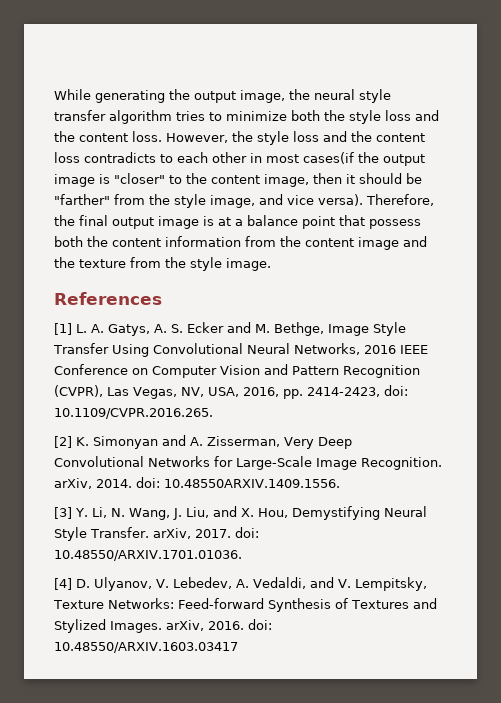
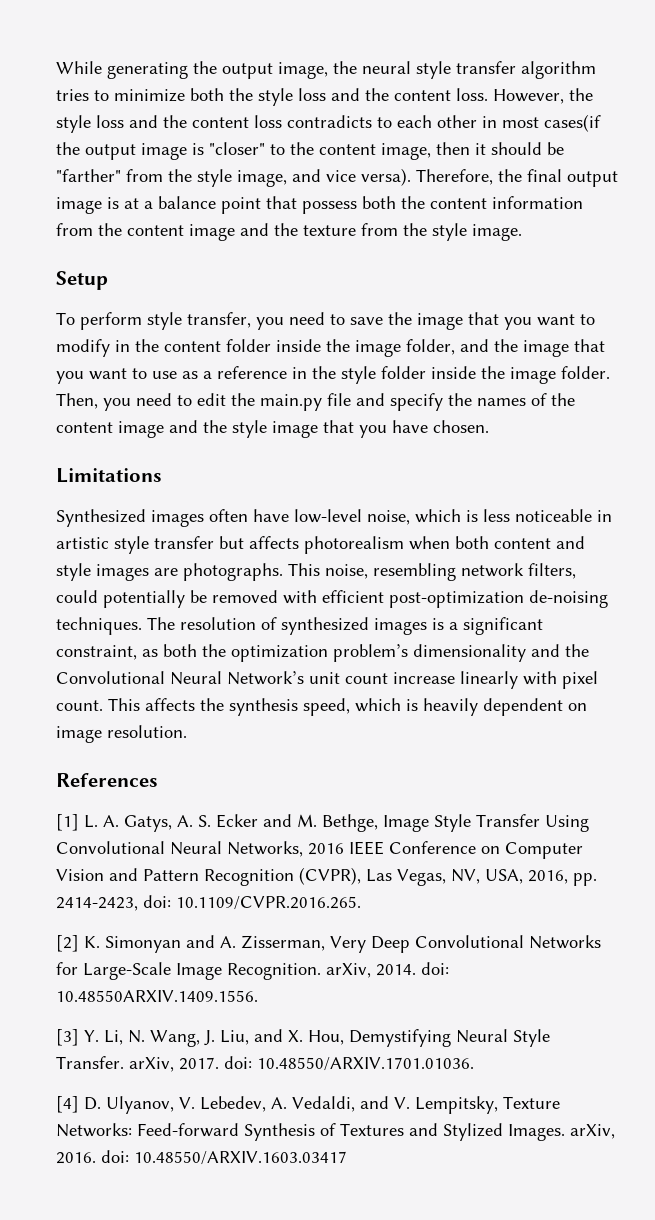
(271, 264) none -> [56,271,108,290] [56,312,595,330] [56,339,605,357] [56,366,610,384] [56,393,575,411] [56,420,489,438] [56,468,162,483] [56,509,612,527] [56,536,585,554] [56,563,576,581] [56,590,608,608] [56,617,543,635] [56,644,589,662] [56,671,598,689] [56,698,587,716] [56,725,187,743] // Setup // To perform style transfer, you need to save the image that you want to modify in the content folder inside the image folder, and the image that you want to use as a reference in the style folder inside the image folder. Then, you need to edit the main.py file and specify the names of the content image and the style image that you have chosen. // Limitations // Synthesized images often have low-level noise, which is less noticeable in artistic style transfer but affects photorealism when both content and style images are photographs. This noise, resembling network filters, could potentially be removed with efficient post-optimization de-noising techniques. The resolution of synthesized images is a significant constraint, as both the optimization problem’s dimensionality and the Convolutional Neural Network’s unit count increase linearly with pixel count. This affects the synthesis speed, which is heavily dependent on image resolution.

